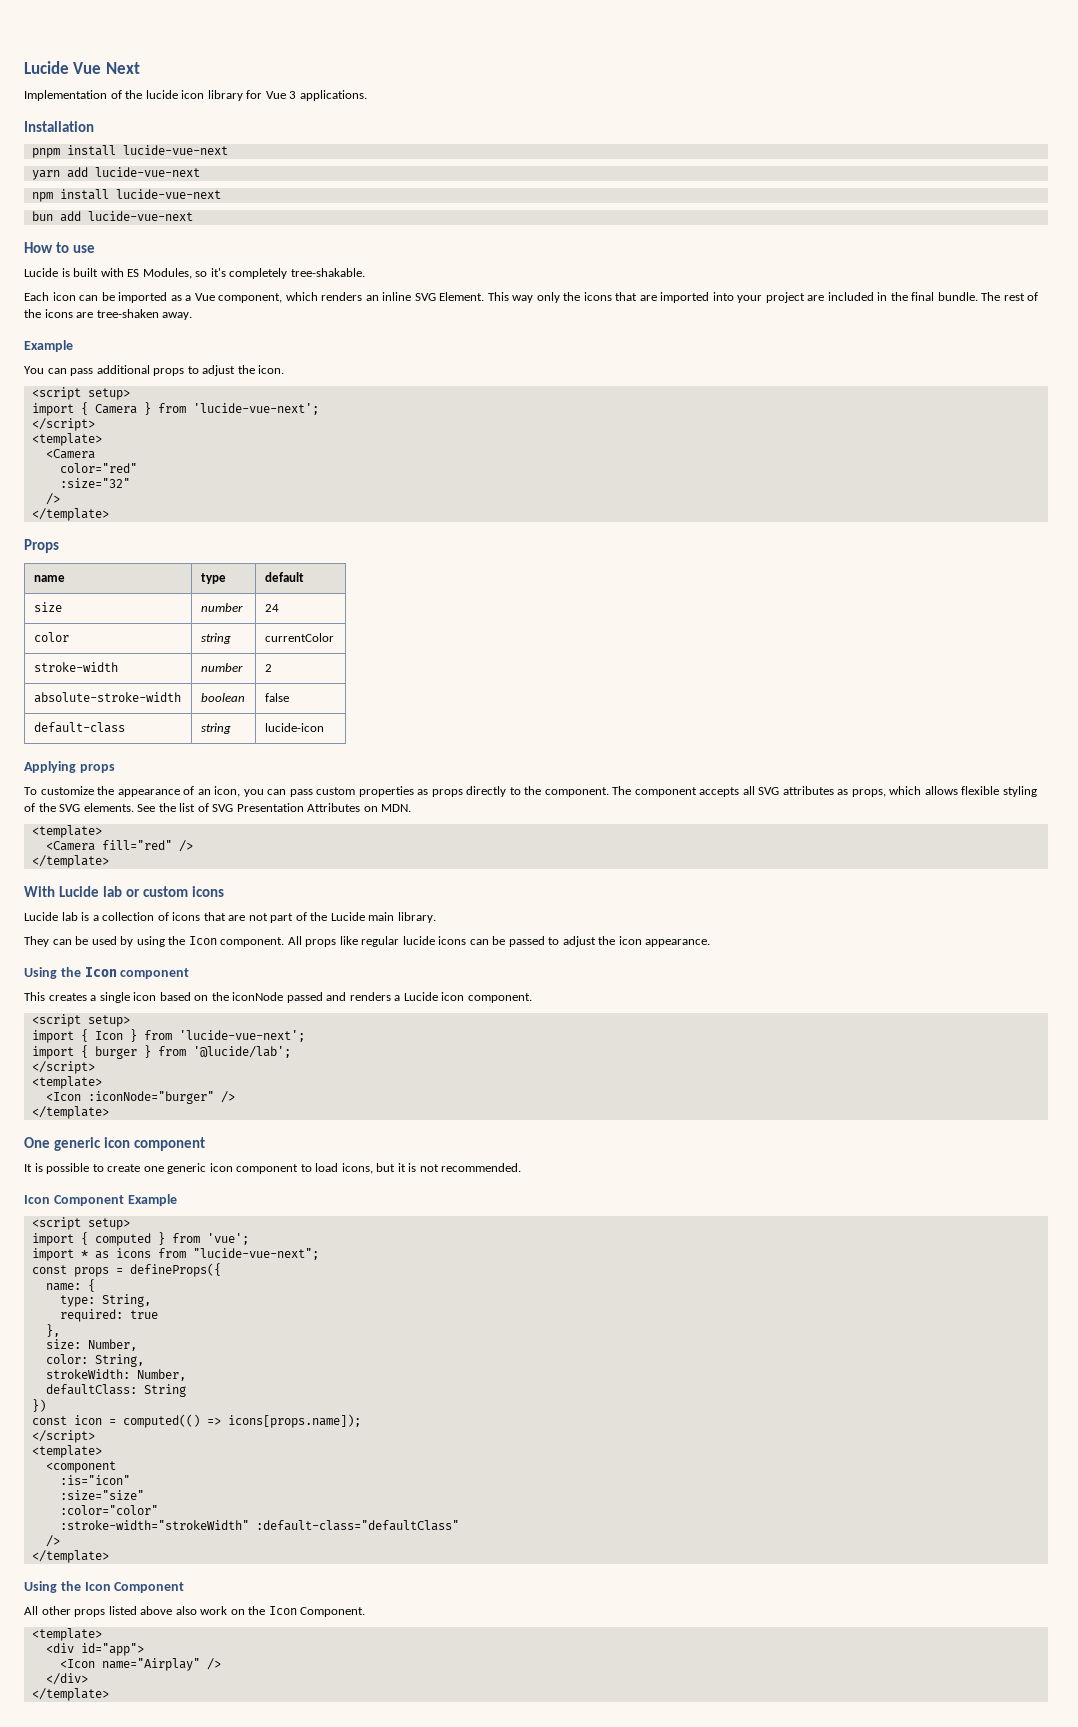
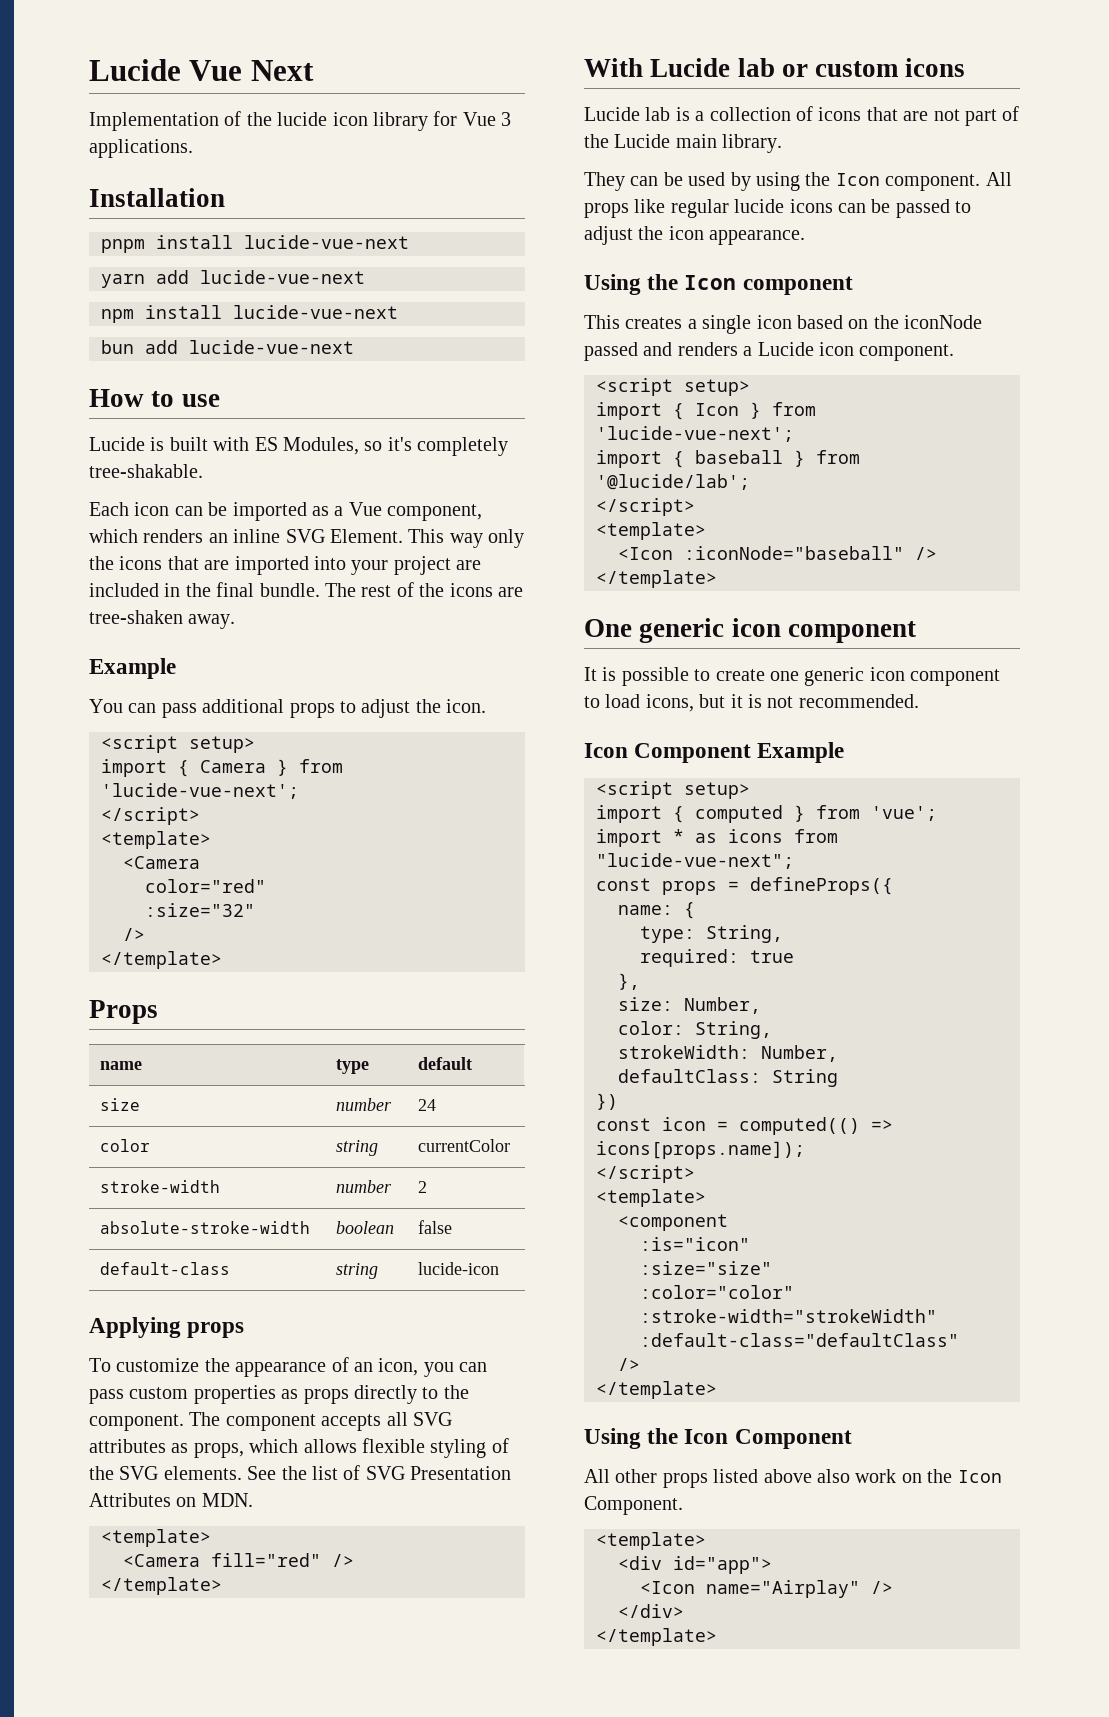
[94,1046,137,1059] burger -> [695,450,783,464] baseball
[87,1091,214,1104] :iconNode="burger" -> [684,546,904,560] :iconNode="baseball"

